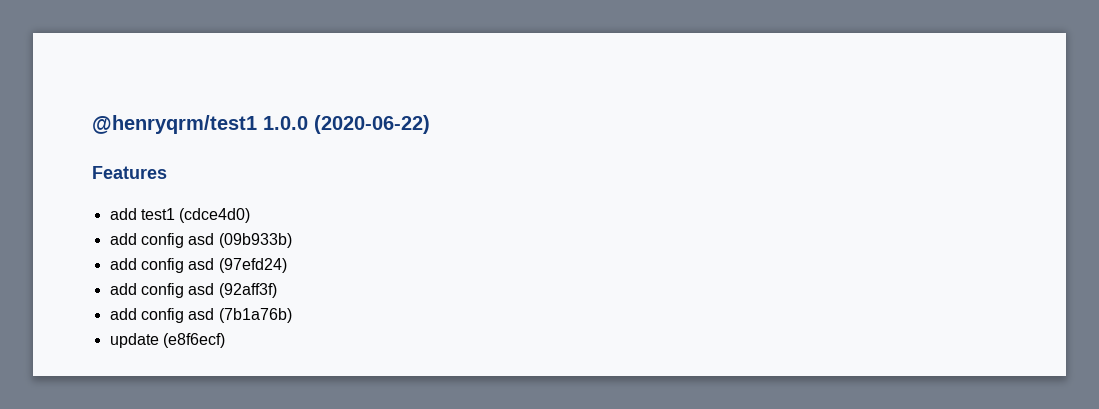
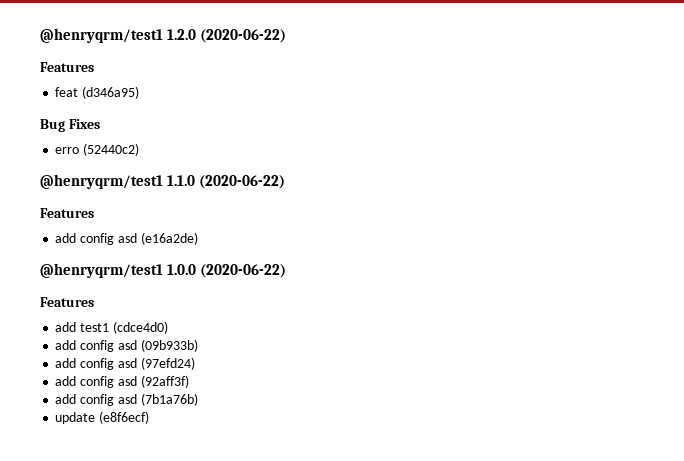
[92,115,257,134] @henryqrm/test1 -> [40,28,287,43] [40,62,94,72] [55,86,140,99] [40,119,100,132] [55,143,140,156] [40,174,286,189] [40,208,94,218] [55,232,198,245] [40,263,163,278] @henryqrm/test1 1.2.0 (2020-06-22) // Features // feat (d346a95) // Bug Fixes // erro (52440c2) // @henryqrm/test1 1.1.0 (2020-06-22) // Features // add config asd (e16a2de) // @henryqrm/test1

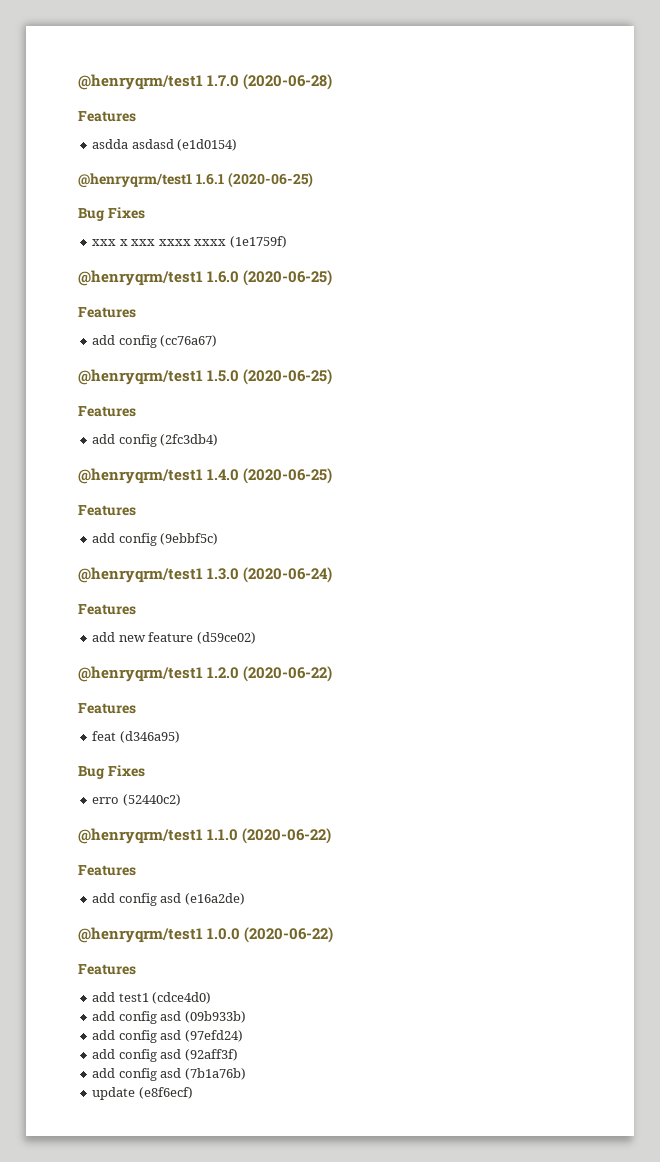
[40,28,163,43] @henryqrm/test1 -> [78,74,333,90] [78,111,136,122] [92,139,238,151] [78,172,313,188] [78,207,145,221] [92,236,287,248] [78,270,333,286] [78,307,136,318] [92,335,218,348] [78,369,333,385] [78,406,136,417] [92,434,219,447] [78,468,333,484] [78,505,136,516] [92,533,219,546] [78,567,333,583] [78,604,136,615] [92,632,256,644] [78,666,203,682] @henryqrm/test1 1.7.0 (2020-06-28) // Features // asdda asdasd (e1d0154) // @henryqrm/test1 1.6.1 (2020-06-25) // Bug Fixes // xxx x xxx xxxx xxxx (1e1759f) // @henryqrm/test1 1.6.0 (2020-06-25) // Features // add config (cc76a67) // @henryqrm/test1 1.5.0 (2020-06-25) // Features // add config (2fc3db4) // @henryqrm/test1 1.4.0 (2020-06-25) // Features // add config (9ebbf5c) // @henryqrm/test1 1.3.0 (2020-06-24) // Features // add new feature (d59ce02) // @henryqrm/test1

